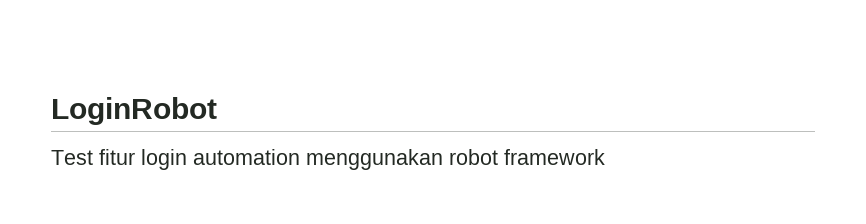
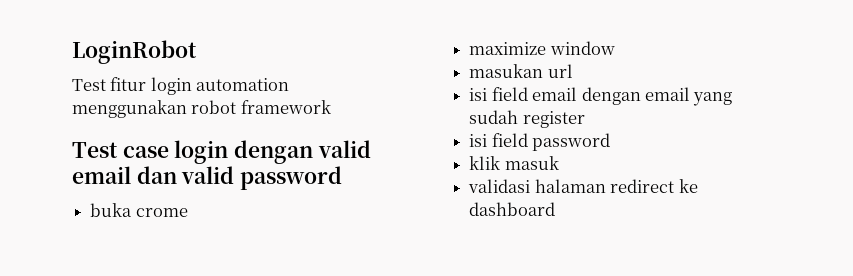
(605, 157) none -> [72,140,371,164] [72,166,343,190] [90,203,188,217] [469,41,615,55] [469,64,573,78] [469,87,733,106] [469,110,585,128] [469,133,611,151] [469,156,559,170] [468,179,698,193] [469,202,556,216] // Test case login dengan valid email dan valid password // buka crome // maximize window // masukan url // isi field email dengan email yang sudah register // isi field password // klik masuk // validasi halaman redirect ke dashboard

